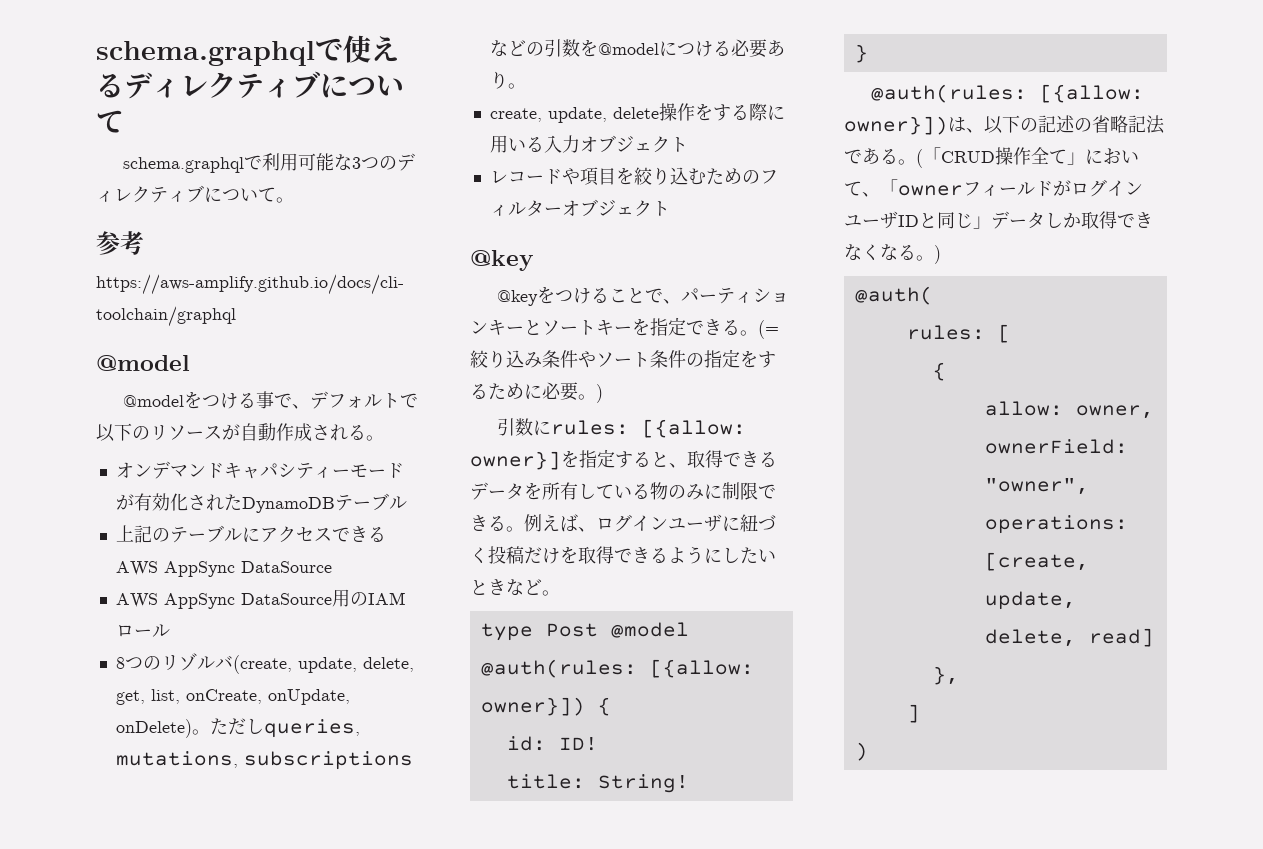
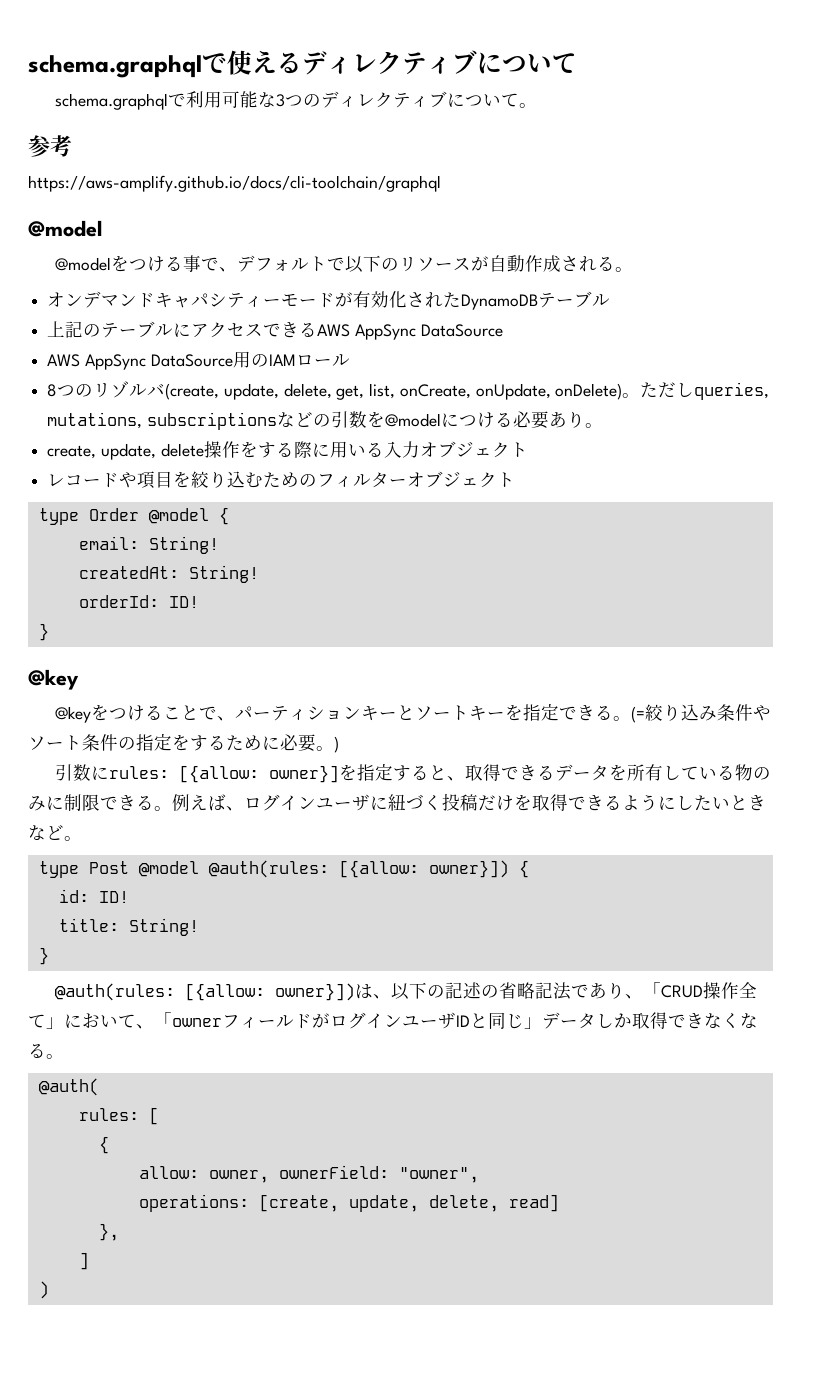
(670, 208) none -> [38,507,229,525] [78,536,219,554] [78,565,259,583] [78,595,199,608] [38,623,49,641] // type Order @model { // email: String! // createdAt: String! // orderId: ID! // }
[880,149,923,168] る。( -> [607,982,644,999] り、
[934,245,941,264] ) -> (64, 1056) none

